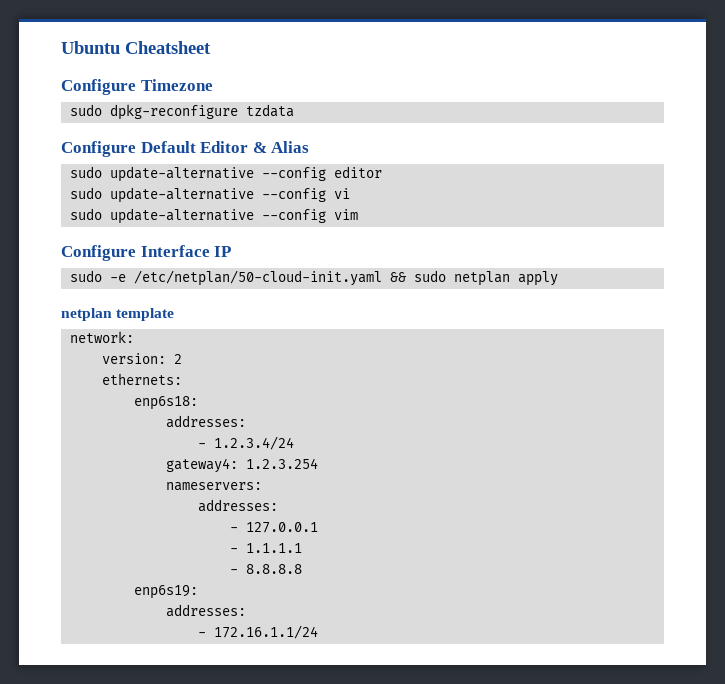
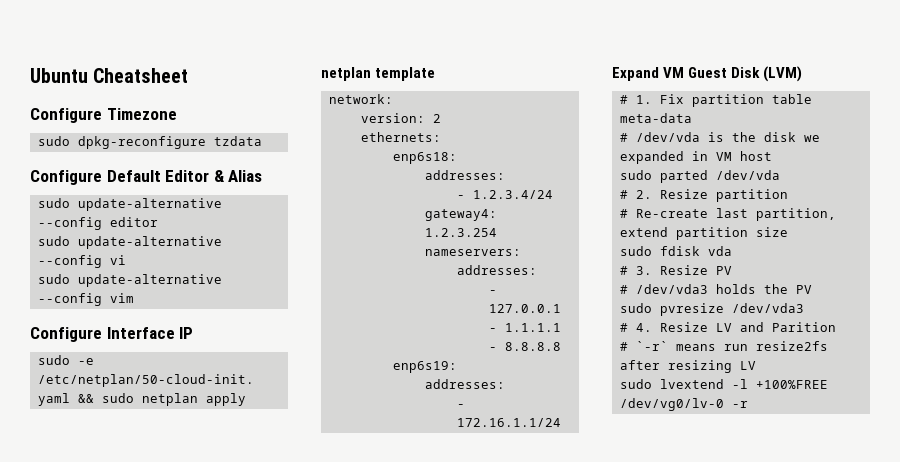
(318, 632) none -> [612,66,803,82] [620,94,813,107] [620,113,693,123] [620,132,821,142] [620,151,773,164] [620,170,781,183] [620,189,789,202] [620,208,837,221] [620,227,789,240] [620,246,733,256] [620,265,733,275] [620,284,813,294] [620,303,805,316] [620,322,837,332] [620,341,829,351] [620,360,757,373] [620,379,829,389] [620,398,749,411] // Expand VM Guest Disk (LVM) // # 1. Fix partition table meta-data // # /dev/vda is the disk we expanded in VM host // sudo parted /dev/vda // # 2. Resize partition // # Re-create last partition, extend partition size // sudo fdisk vda // # 3. Resize PV // # /dev/vda3 holds the PV // sudo pvresize /dev/vda3 // # 4. Resize LV and Parition // # `-r` means run resize2fs after resizing LV // sudo lvextend -l +100%FREE /dev/vg0/lv-0 -r

